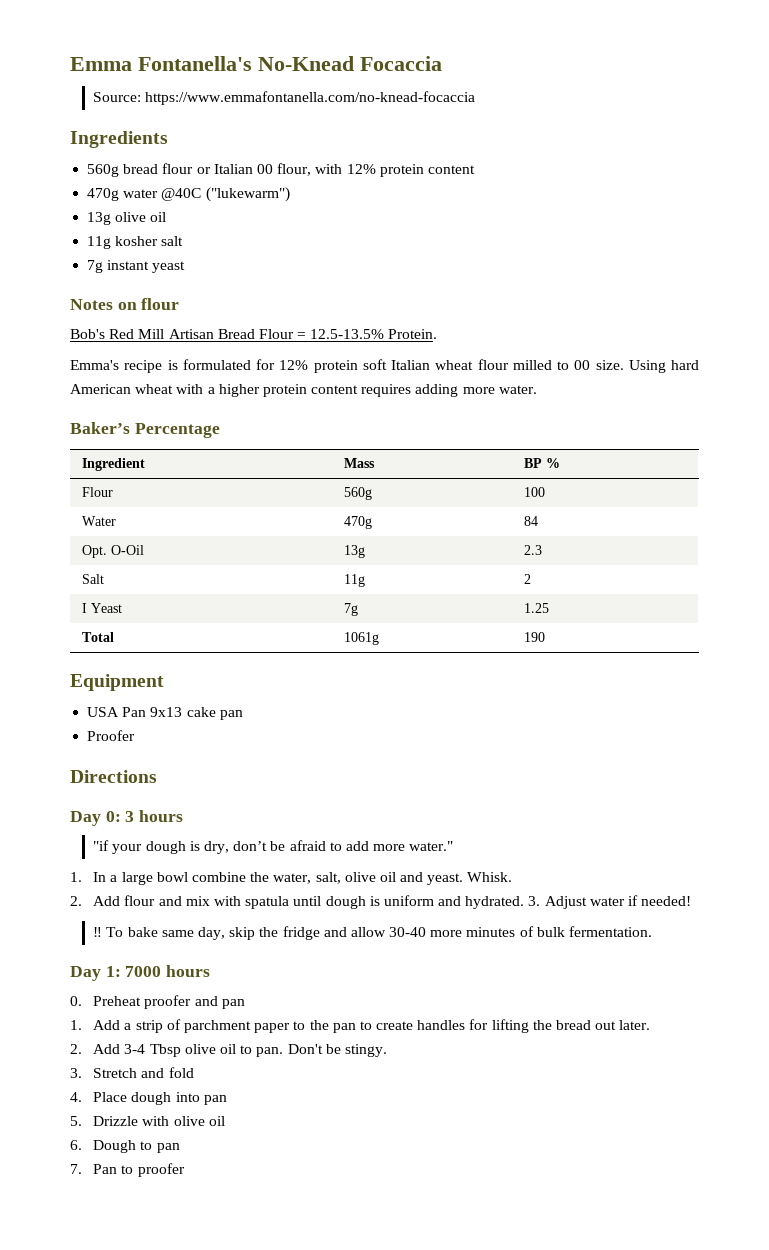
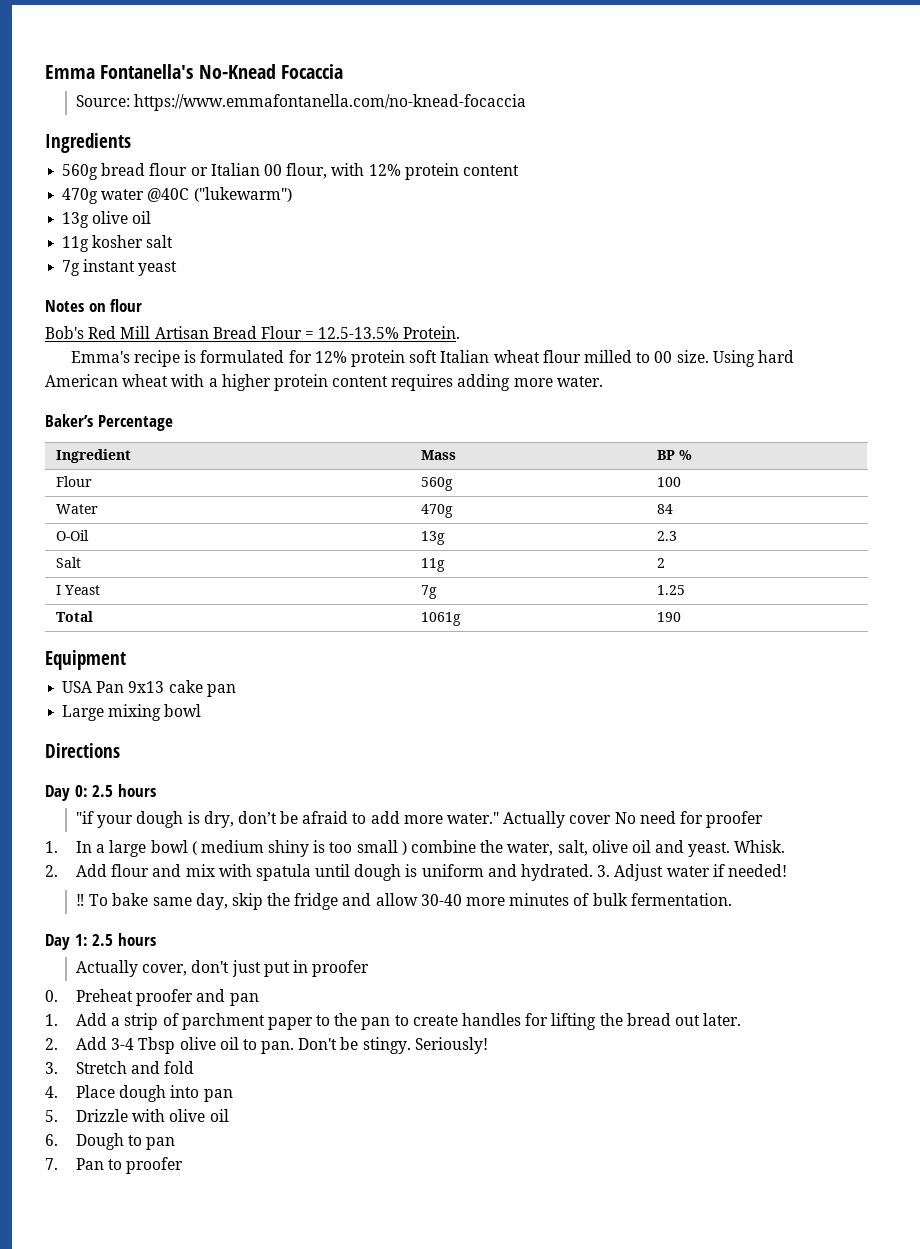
[82,545,108,558] Opt. -> (674, 509) none
[87,730,136,741] Proofer -> [62,704,202,721] Large mixing bowl
[125,811,135,822] 3 -> [92,785,114,797] 2.5
(454, 846) none -> [503,811,764,828] Actually cover No need for proofer
(188, 877) none -> [191,840,407,857] ( medium shiny is too small )
[125,965,211,977] 7000 hours -> [92,933,156,946] [75,960,370,977] 2.5 hours // Actually cover, don't just put in proofer
(387, 1050) none -> [414,1037,488,1054] Seriously!

